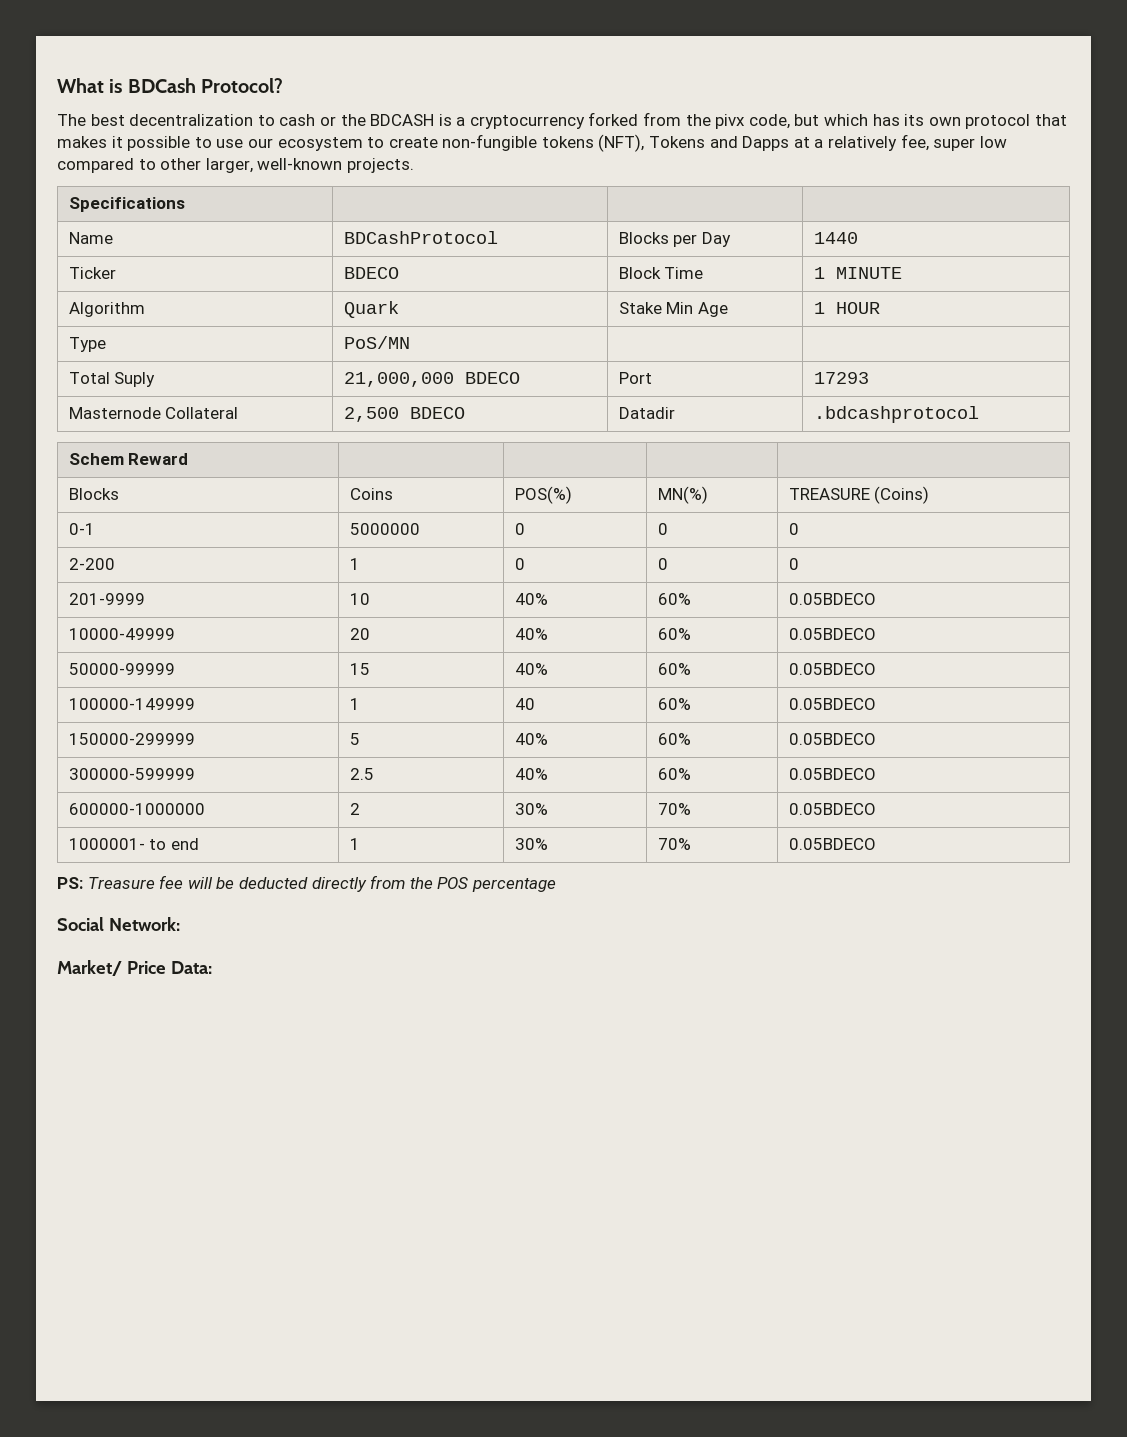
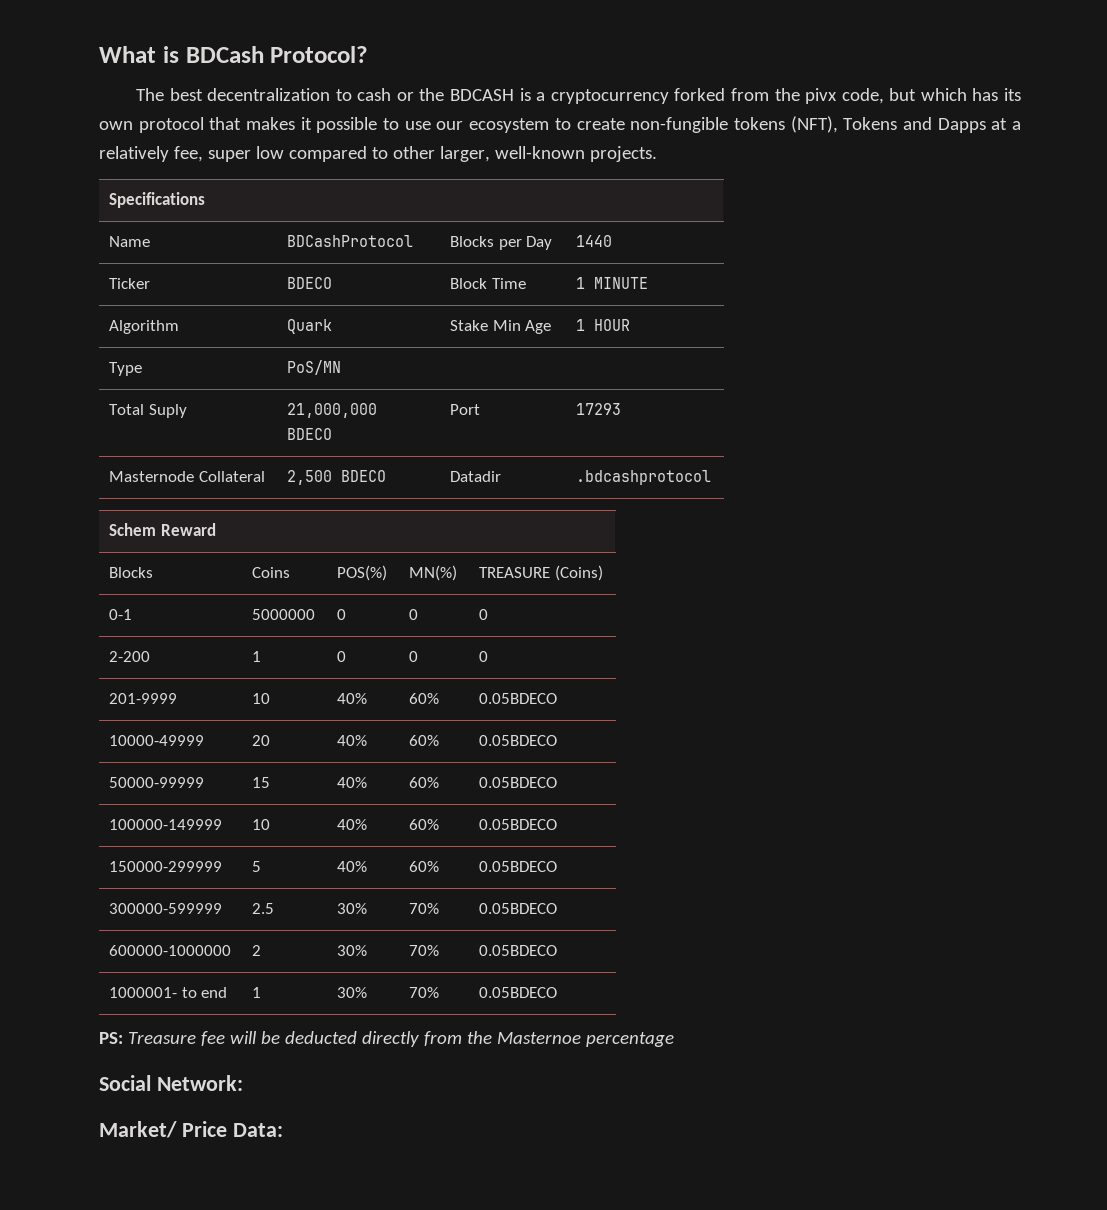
[349,698,360,710] [514,698,535,710] 1 | 40 -> [252,819,271,830] [337,819,368,830] 10 | 40%
[514,768,548,780] [657,768,691,780] 40% | 60% -> [337,903,368,914] [409,903,440,914] 30% | 70%
[437,877,469,889] POS -> [496,1032,581,1044] Masternoe

